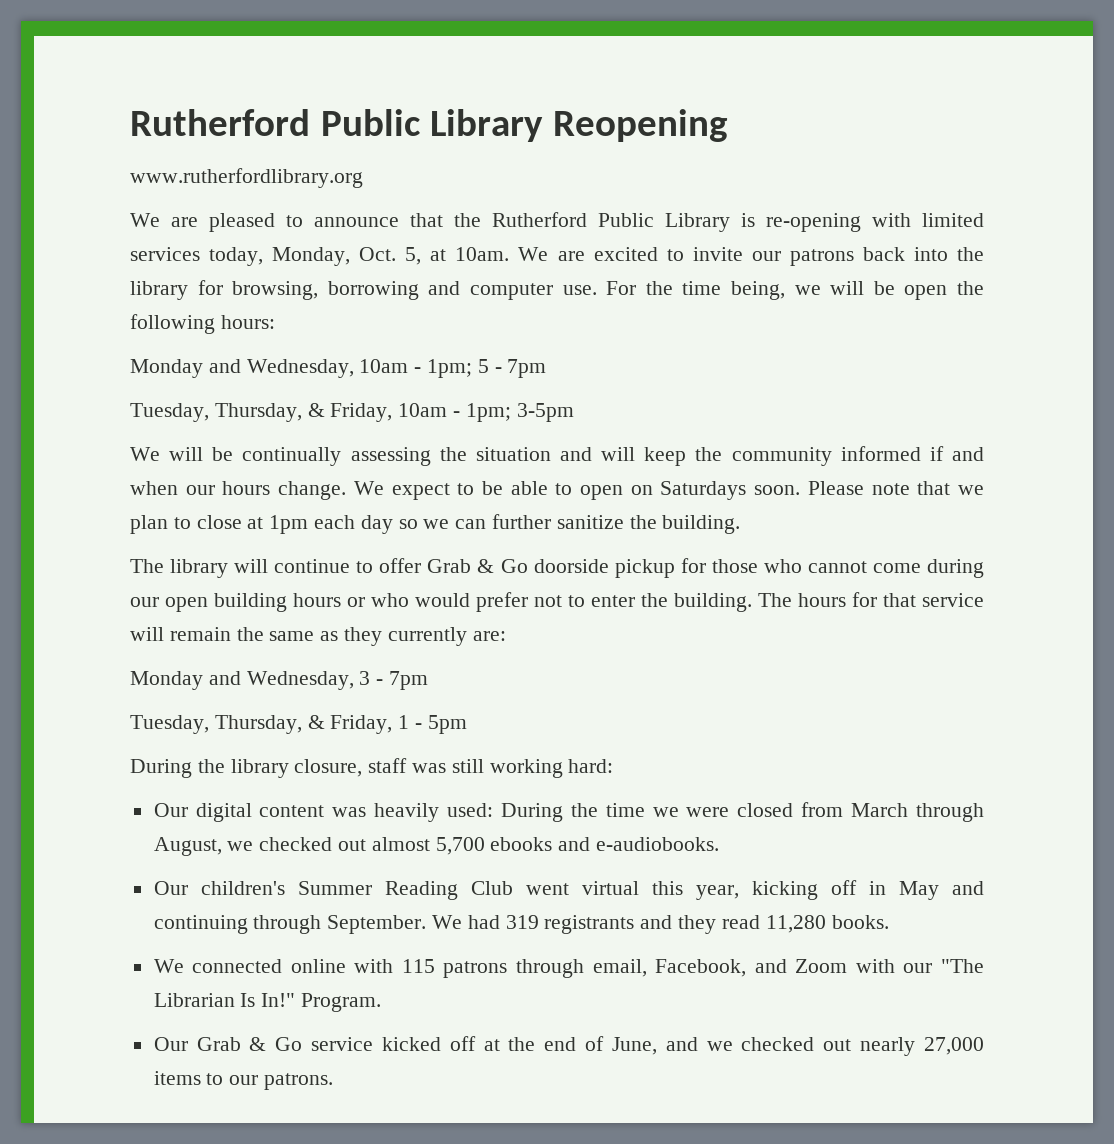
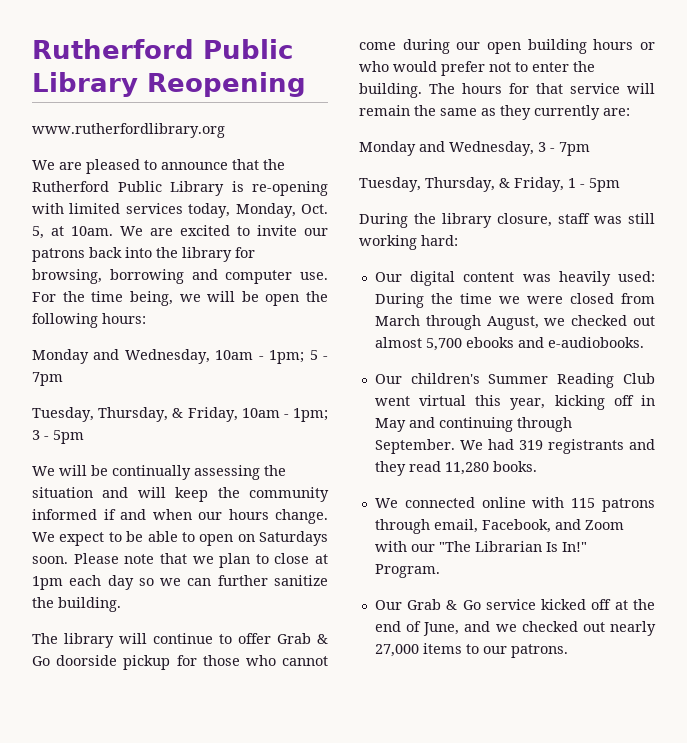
[516,403,574,422] 3-5pm -> [32,430,84,444] 3 - 5pm

